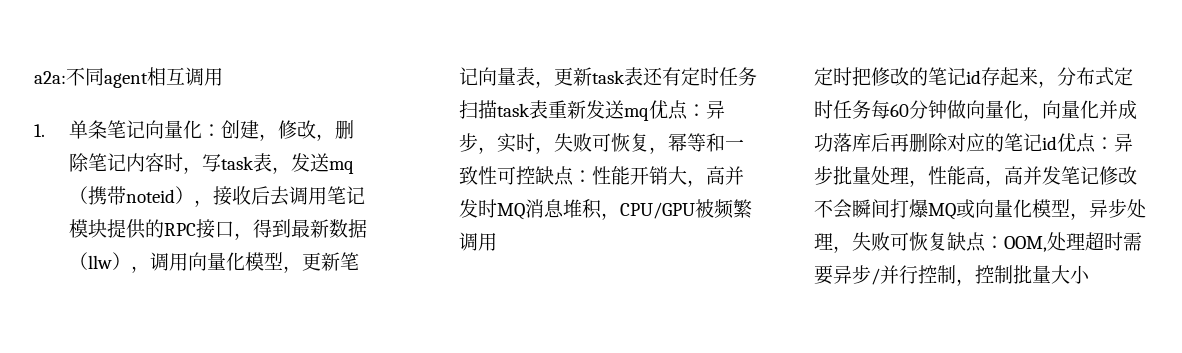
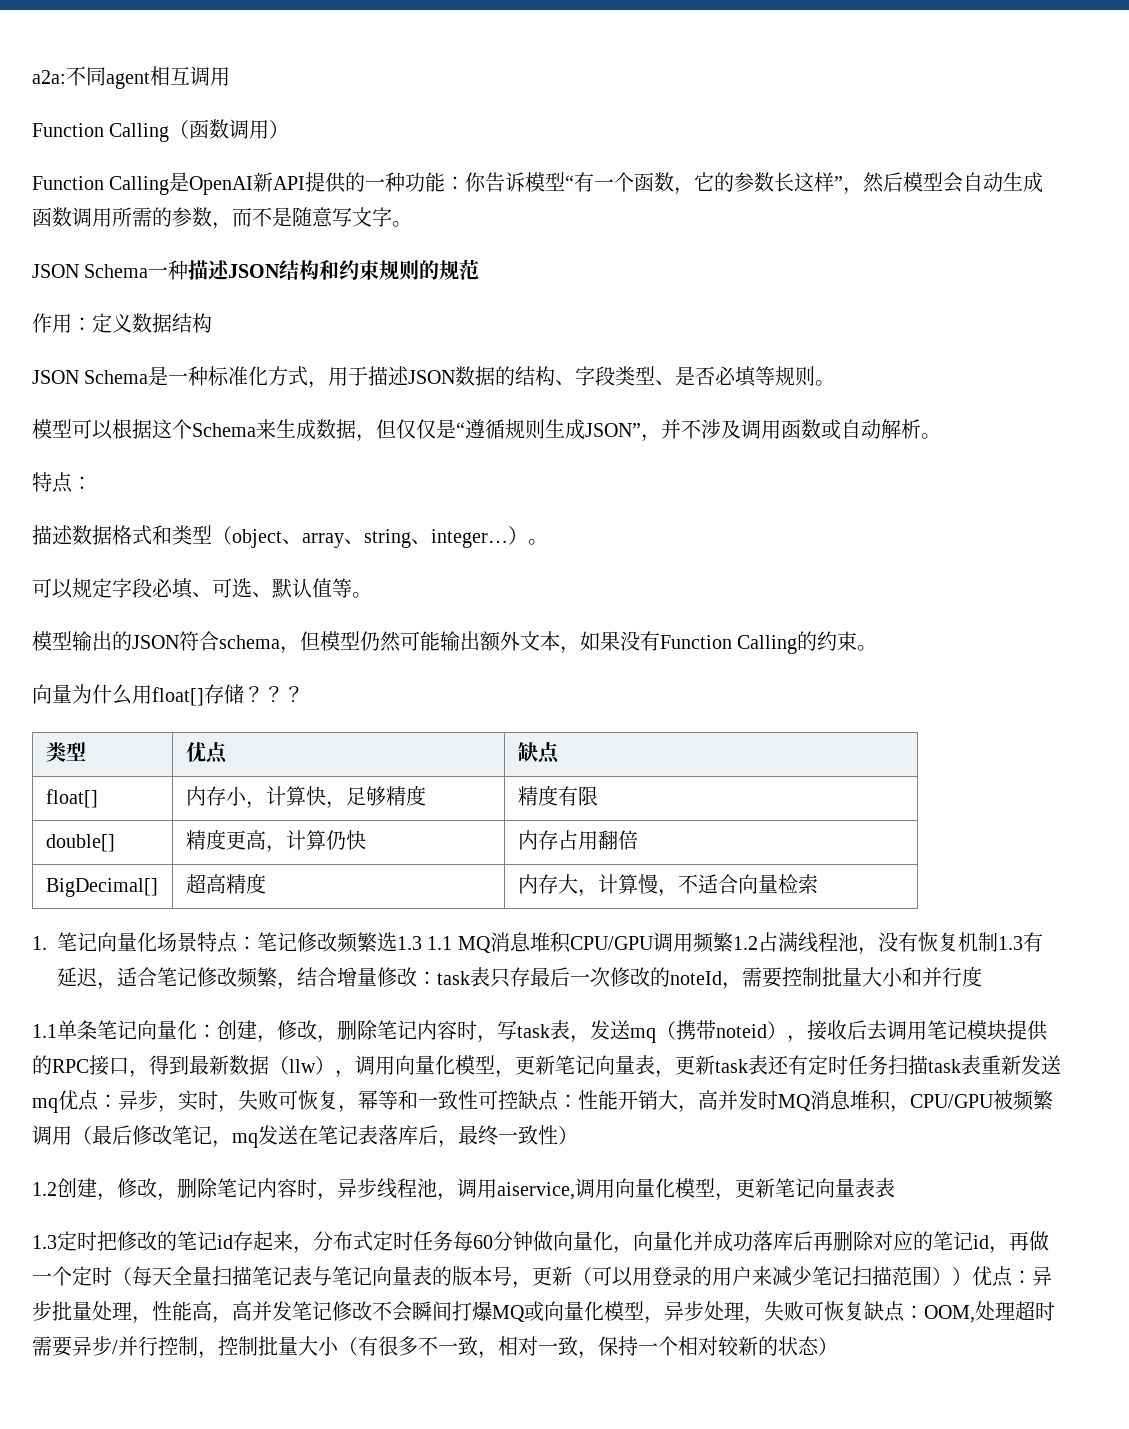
[34,124,45,137] 1. -> [32,119,290,142] [32,172,1044,195] [32,207,412,230] [32,259,480,281] [32,313,212,333] [32,366,836,389] [32,419,941,442] [32,472,92,493] [32,525,548,548] [32,578,372,599] [32,631,878,654] [32,684,304,706] [45,742,86,762] [185,742,228,764] [517,742,560,764] [45,789,98,808] [185,785,426,809] [517,785,598,806] [45,834,115,852] [185,829,366,853] [517,830,638,850] [45,878,158,897] [185,873,266,894] [517,874,818,897] [32,932,1043,955] [57,966,982,990] [32,1024,57,1038] Function Calling（函数调用） // Function Calling是OpenAI新API提供的一种功能：你告诉模型“有一个函数，它的参数长这样”，然后模型会自动生成函数调用所需的参数，而不是随意写文字。 // JSON Schema一种描述JSON结构和约束规则的规范 // 作用：定义数据结构 // JSON Schema是一种标准化方式，用于描述JSON数据的结构、字段类型、是否必填等规则。 // 模型可以根据这个Schema来生成数据，但仅仅是“遵循规则生成JSON”，并不涉及调用函数或自动解析。 // 特点： // 描述数据格式和类型（object、array、string、integer…）。 // 可以规定字段必填、可选、默认值等。 // 模型输出的JSON符合schema，但模型仍然可能输出额外文本，如果没有Function Calling的约束。 // 向量为什么用float[]存储？？？ // 类型 | 优点 | 缺点 // float[] | 内存小，计算快，足够精度 | 精度有限 // double[] | 精度更高，计算仍快 | 内存占用翻倍 // BigDecimal[] | 超高精度 | 内存大，计算慢，不适合向量检索 // 1.笔记向量化场景特点：笔记修改频繁选1.3 1.1 MQ消息堆积CPU/GPU调用频繁1.2占满线程池，没有恢复机制1.3有延迟，适合笔记修改频繁，结合增量修改：task表只存最后一次修改的noteId，需要控制批量大小和并行度 // 1.1
(497, 242) // -> [72,1125,578,1148] [32,1178,895,1201] [32,1235,57,1249] （最后修改笔记，mq发送在笔记表落库后，最终一致性） // 1.2创建，修改，删除笔记内容时，异步线程池，调用aiservice,调用向量化模型，更新笔记向量表表 // 1.3
(1057, 143) none -> [989,1231,1049,1254] [32,1266,972,1289] ，再做一个定时（每天全量扫描笔记表与笔记向量表的版本号，更新（可以用登录的用户来减少笔记扫描范围））
(1090, 274) none -> [338,1336,838,1359] （有很多不一致，相对一致，保持一个相对较新的状态）

